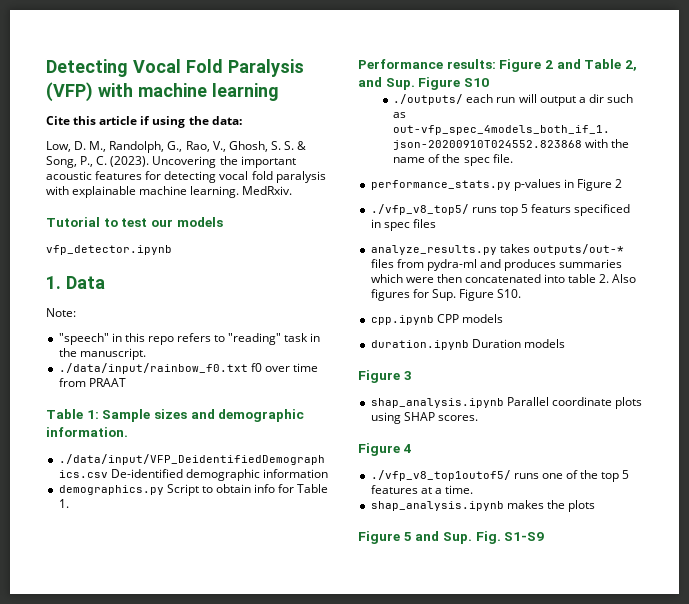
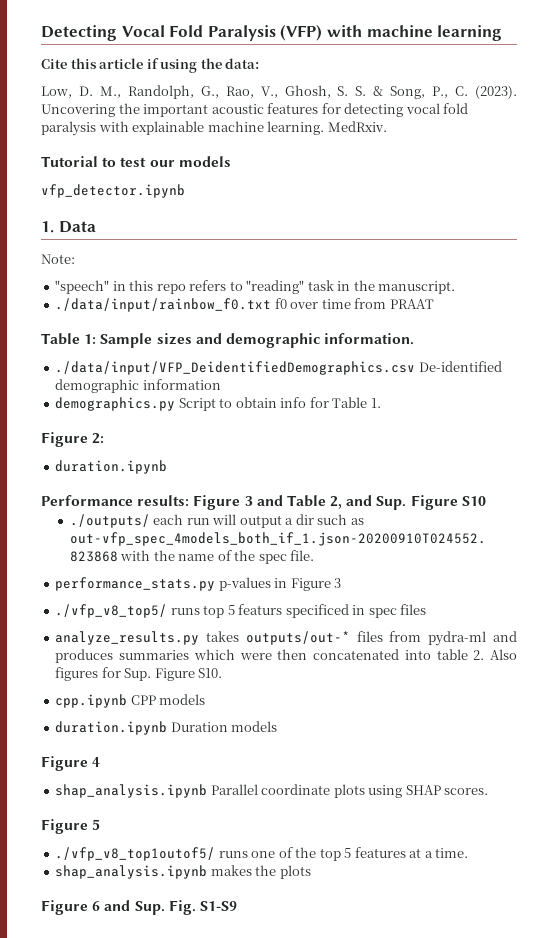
(69, 503) none -> [41,432,105,447] [55,460,168,474] // Figure 2: // duration.ipynb
[544,60,553,69] 2 -> [244,496,253,506] 3
[615,179,623,188] 2 -> [334,578,342,588] 3
[403,371,412,380] 3 -> [92,757,101,767] 4
[402,444,412,453] 4 -> [92,819,101,830] 5
[403,532,412,541] 5 -> [92,901,101,911] 6

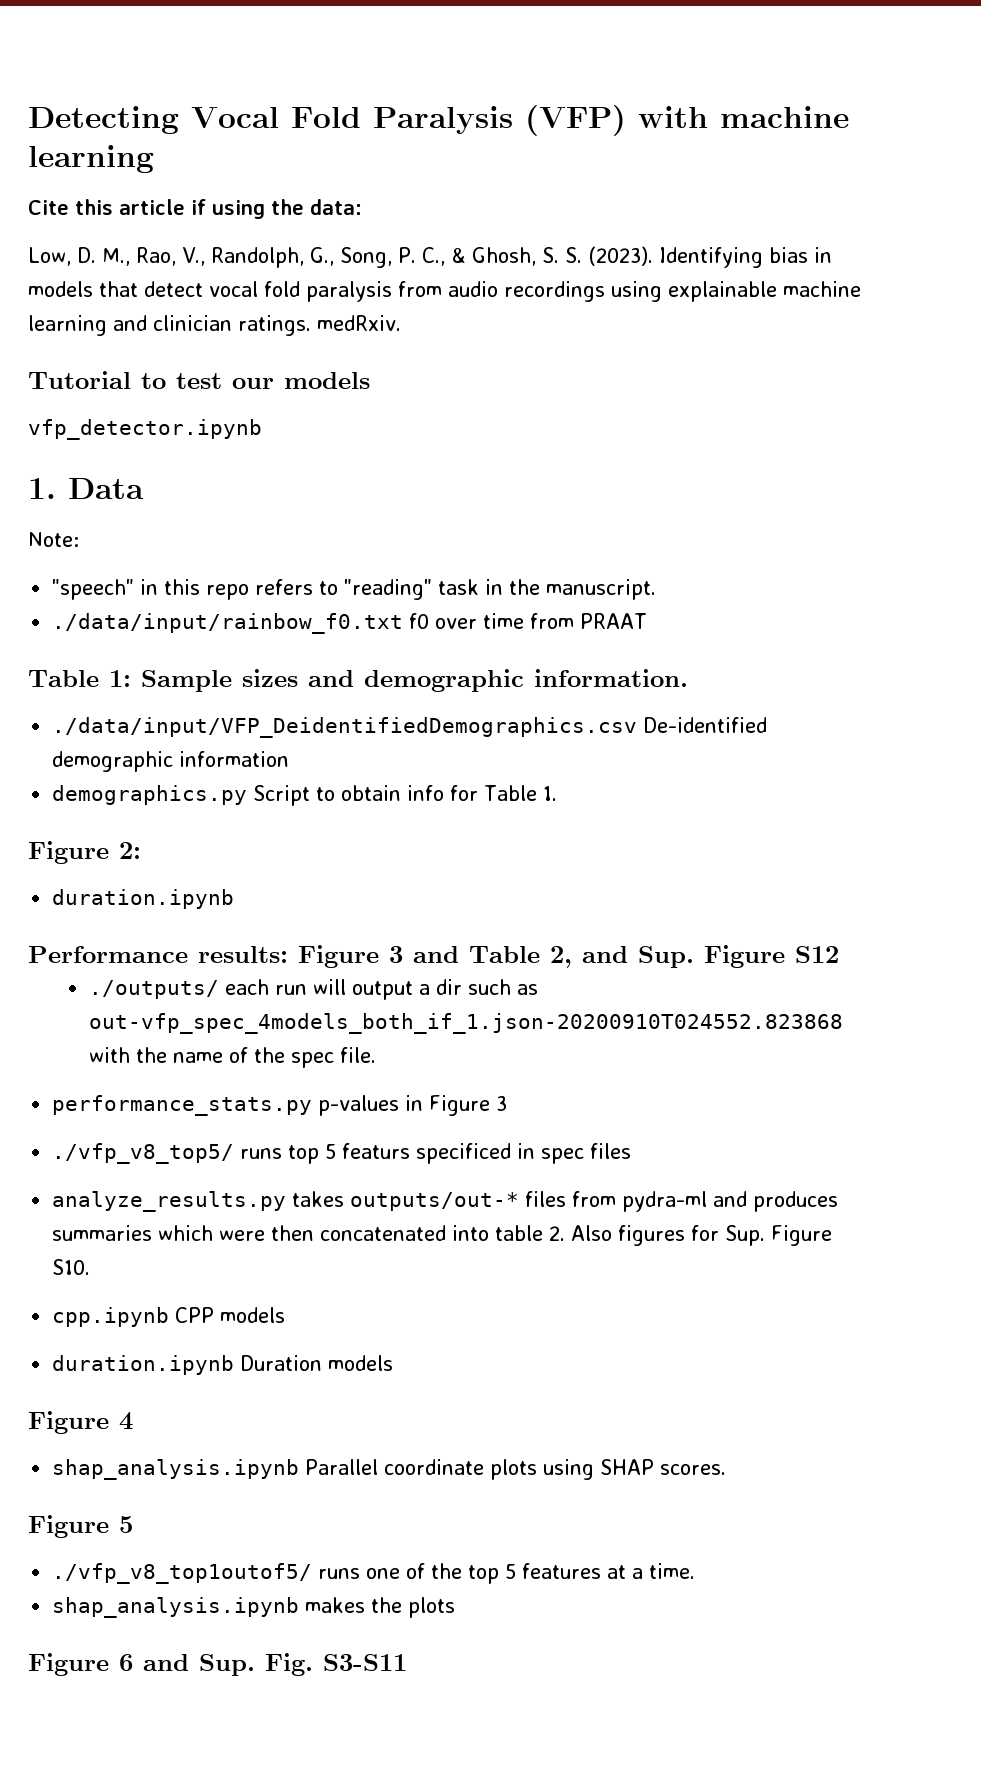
[127,85,517,99] [41,103,469,117] [41,121,387,136] Randolph, G., Rao, V., Ghosh, S. S. & Song, P., C. (2023). Uncovering the important acoustic features for detecting vocal fold paralysis with explainable machine learning. MedRxiv. -> [136,246,832,268] [28,281,861,302] [28,315,401,336] Rao, V., Randolph, G., Song, P. C., & Ghosh, S. S. (2023). Identifying bias in models that detect vocal fold paralysis from audio recordings using explainable machine learning and clinician ratings. medRxiv.
[461,496,486,506] S10 -> [795,946,839,963] S12
[199,901,237,911] S1-S9 -> [323,1654,407,1671] S3-S11

